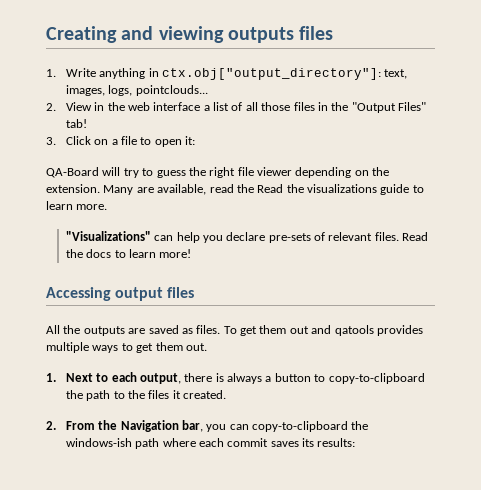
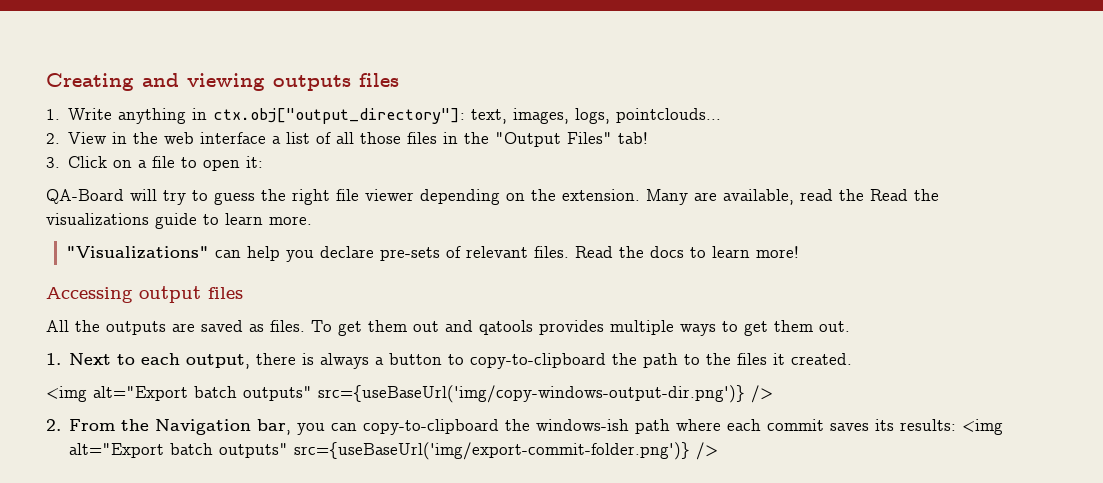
(227, 394) none -> [46,385,773,403] // <img alt="Export batch outputs" src={useBaseUrl('img/copy-windows-output-dir.png')} />
(356, 442) none -> [962,419,1004,435] [69,442,719,460] <img alt="Export batch outputs" src={useBaseUrl('img/export-commit-folder.png')} />

